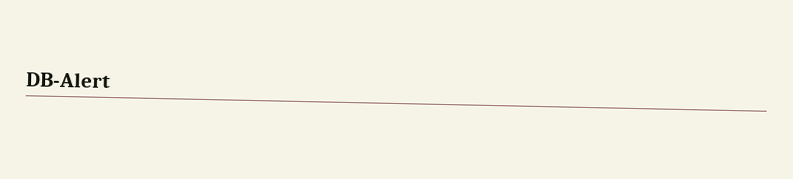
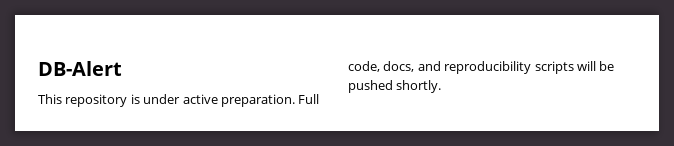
(111, 79) none -> [38,94,320,107] [348,61,615,74] [348,80,442,93] // This repository is under active preparation. Full code, docs, and reproducibility scripts will be pushed shortly.

